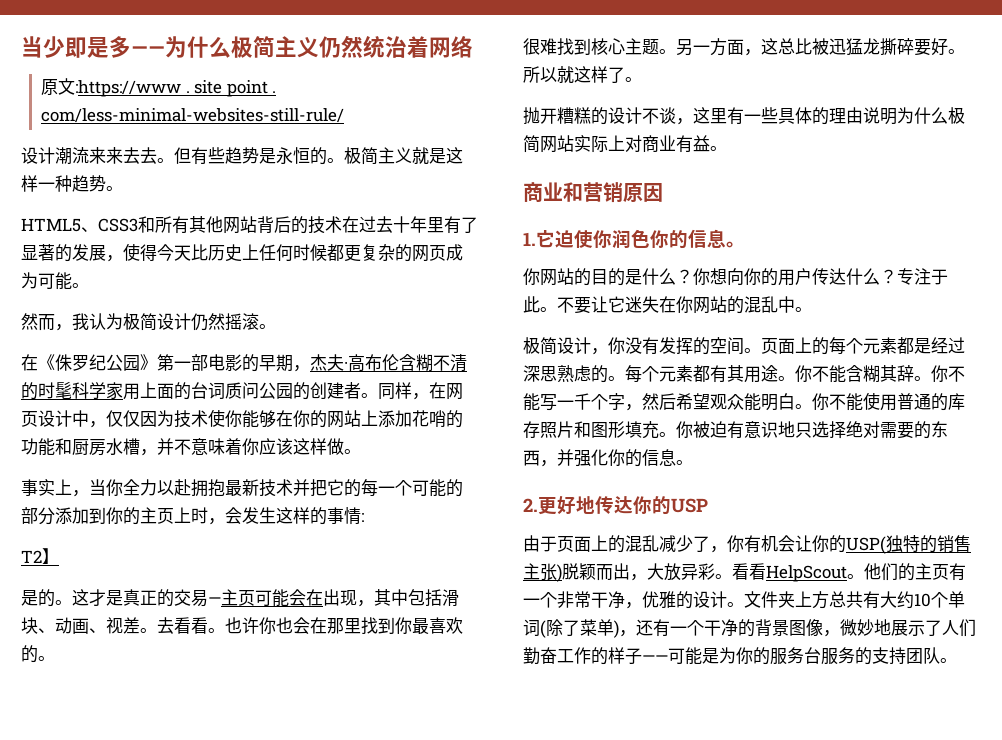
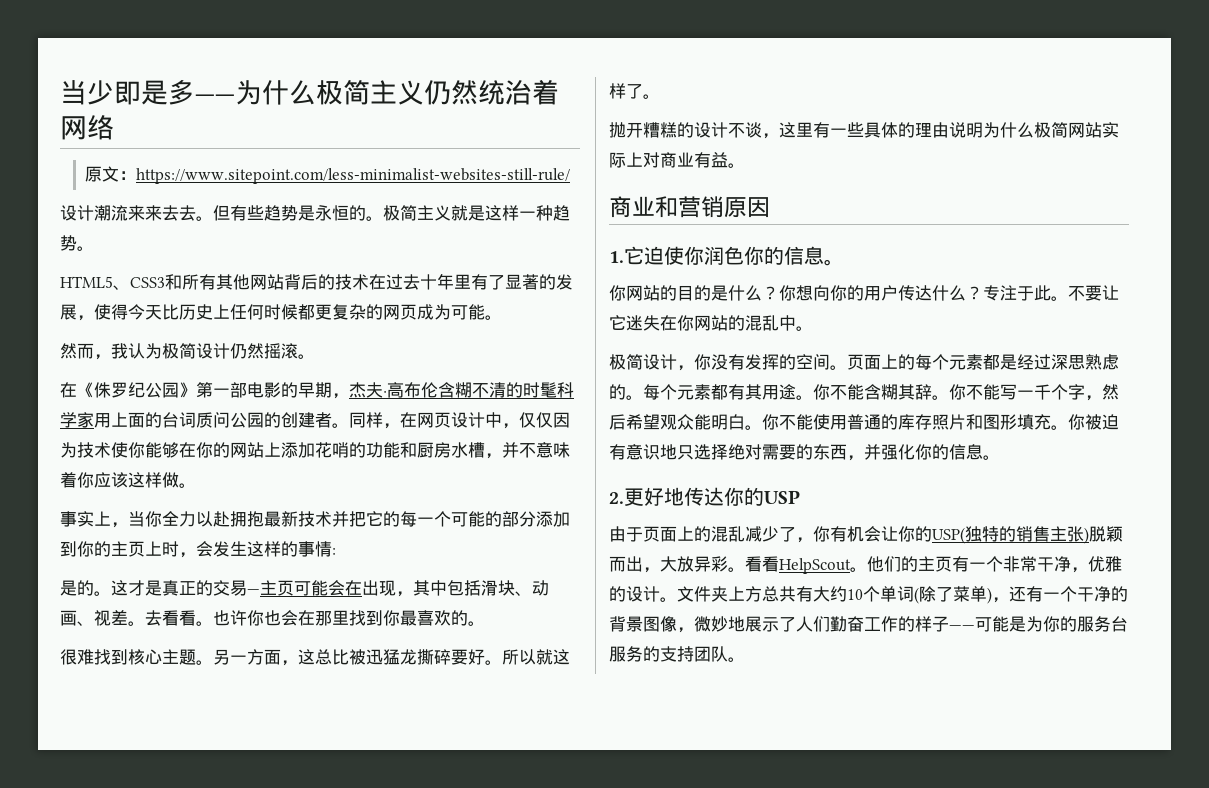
[75,80,277,97] [41,108,345,123] :https://www . site point . com/less-minimal-websites-still-rule/ -> [119,168,571,184] ：https://www.sitepoint.com/less-minimalist-websites-still-rule/
[21,548,59,564] // T2】 -> (336, 551) none

